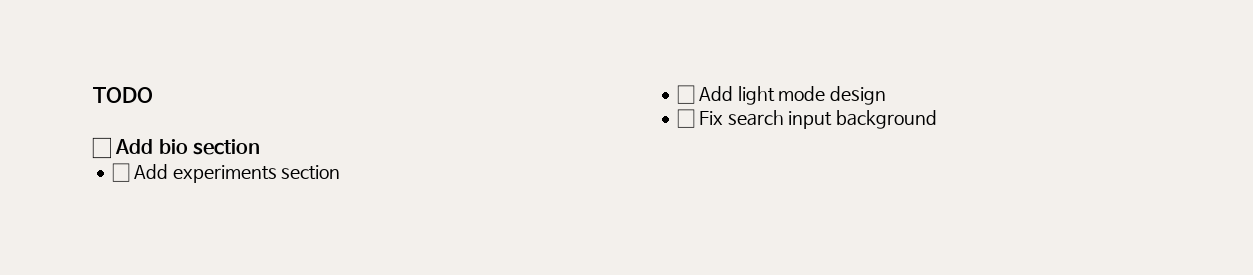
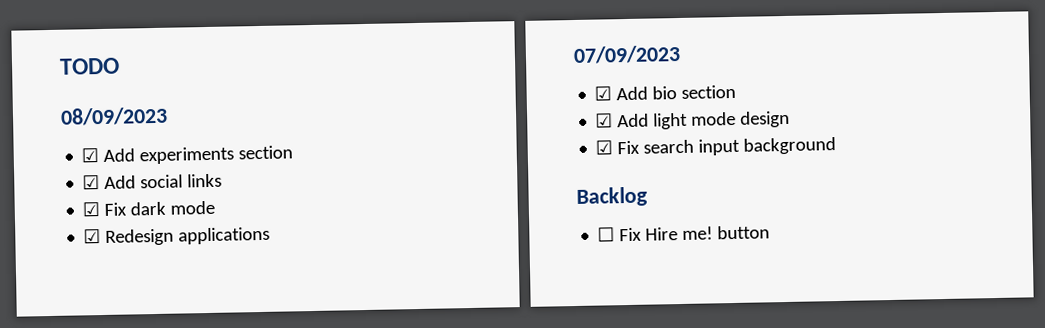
[92,137,261,159] [111,163,341,183] [676,85,695,104] ☐ Add bio section // ☐ Add experiments section // ☐ -> [60,106,168,126] [81,145,294,165] [82,173,223,190] [82,200,216,217] [83,226,271,246] [573,44,681,65] [594,84,737,101] [595,113,614,128] 08/09/2023 // ☑ Add experiments section // ☑ Add social links // ☑ Fix dark mode // ☑ Redesign applications // 07/09/2023 // ☑ Add bio section // ☑
[676,109,695,128] ☐ -> [595,140,614,155] ☑
(938, 119) none -> [576,186,648,207] [597,225,771,242] // Backlog // ☐ Fix Hire me! button

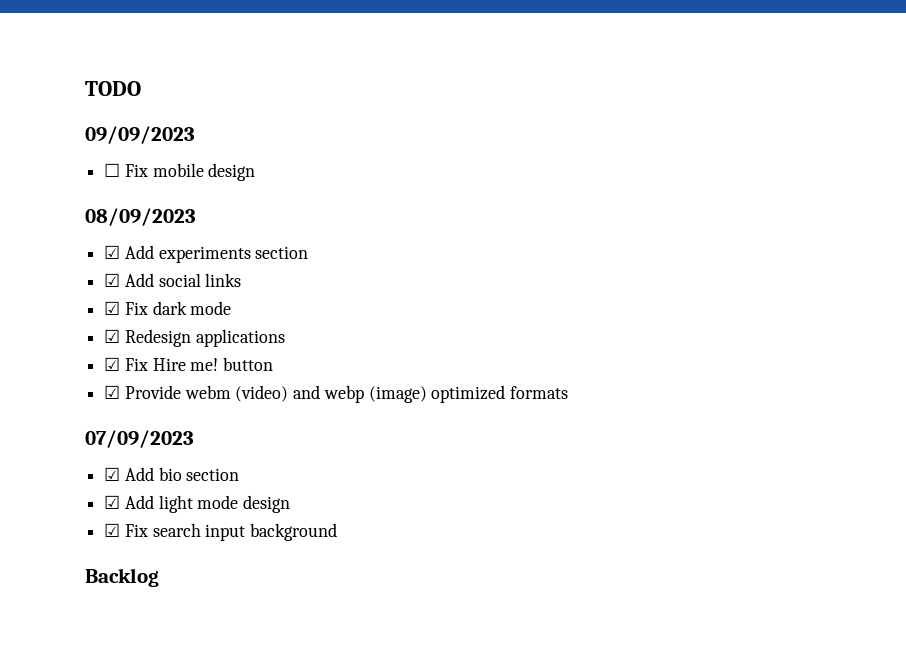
(120, 66) none -> [85,126,195,144] [104,163,256,181] // 09/09/2023 // ☐ Fix mobile design
(271, 235) none -> [104,357,274,371] [104,385,569,403] // ☑ Fix Hire me! button // ☑ Provide webm (video) and webp (image) optimized formats
[597,225,771,242] // ☐ Fix Hire me! button -> (159, 577) none

